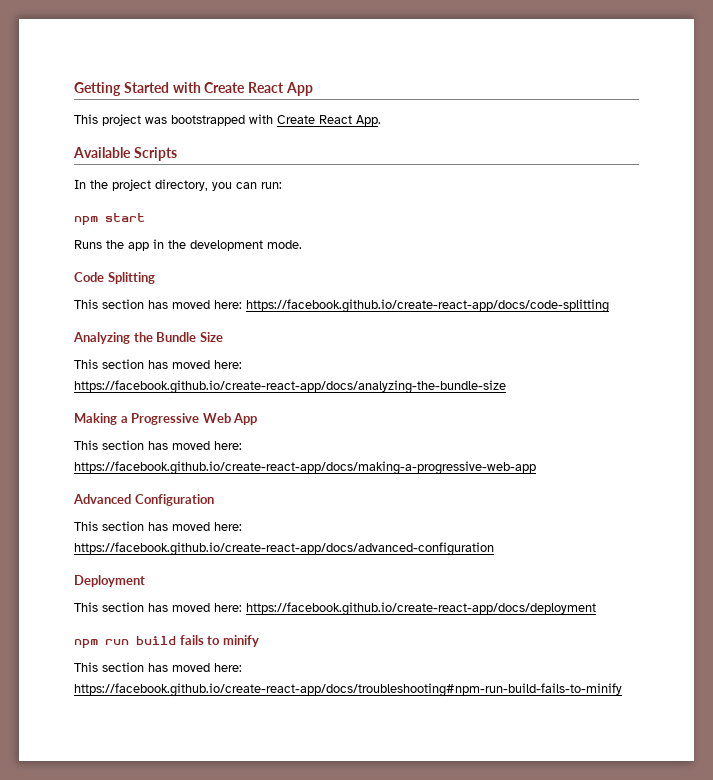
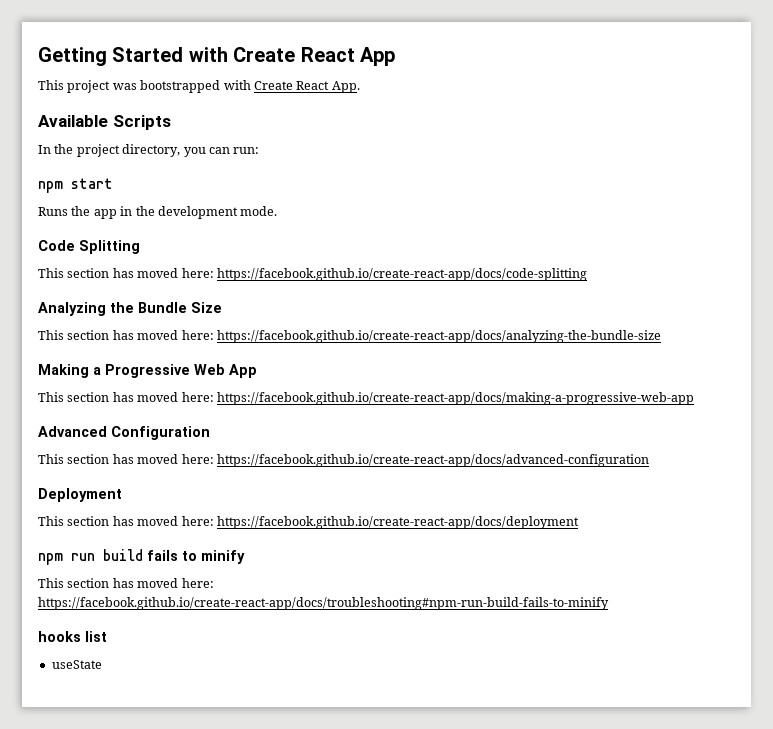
(622, 690) none -> [38,631,107,642] [51,660,102,669] // hooks list // useState

